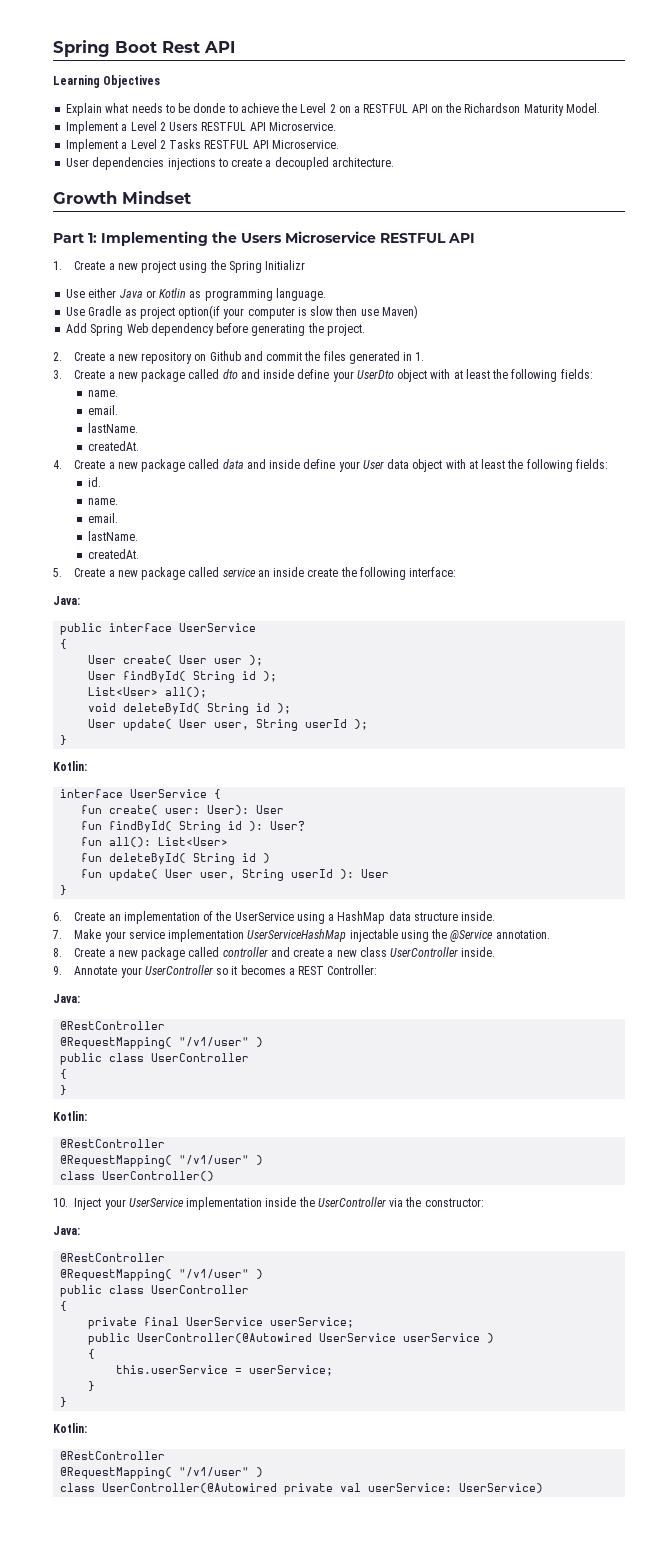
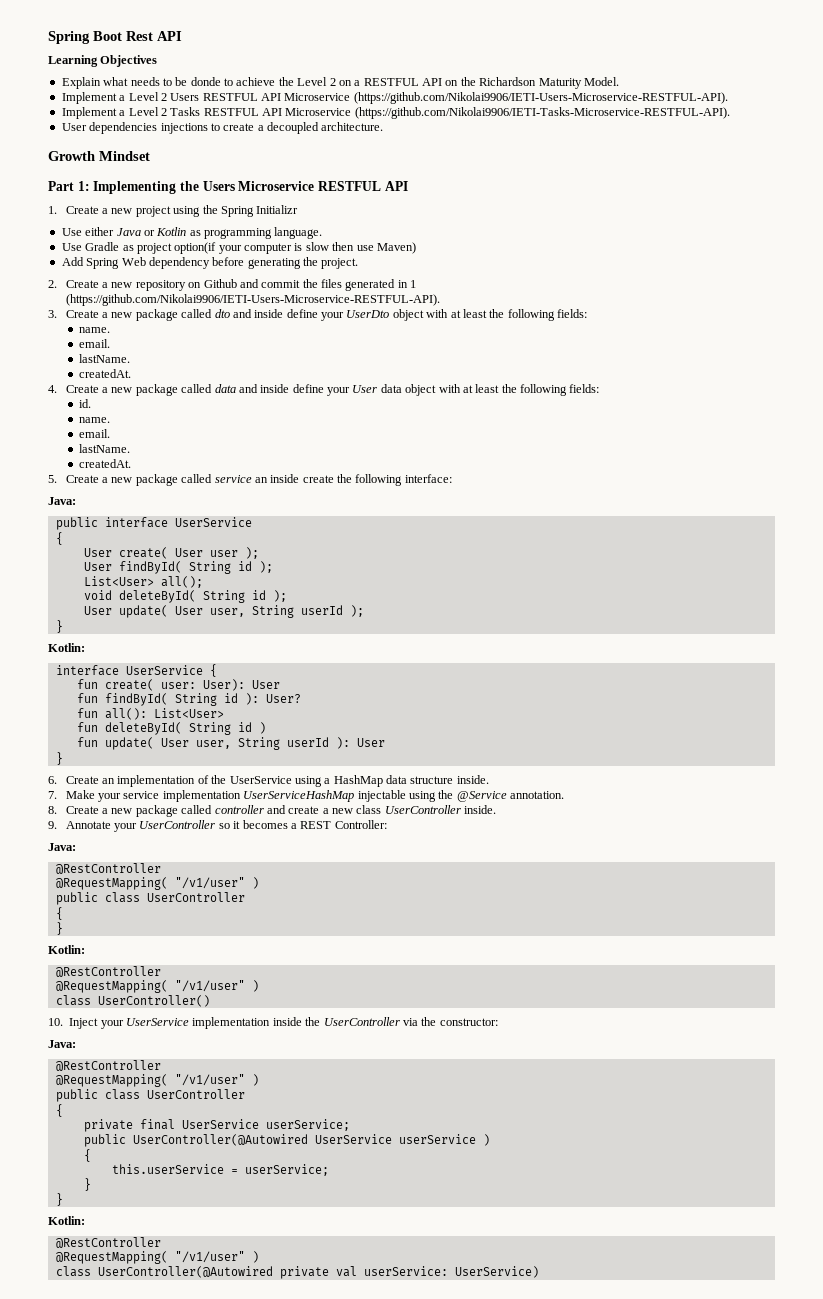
[268,122,336,131] Microservice. -> [284,92,728,104] Microservice (https://github.com/Nikolai9906/IETI-Users-Microservice-RESTFUL-API).
[271,140,339,149] Microservice. -> [285,107,730,119] Microservice (https://github.com/Nikolai9906/IETI-Tasks-Microservice-RESTFUL-API).
[415,352,425,361] 1. -> [410,280,417,288] [65,294,440,306] 1 (https://github.com/Nikolai9906/IETI-Users-Microservice-RESTFUL-API).

